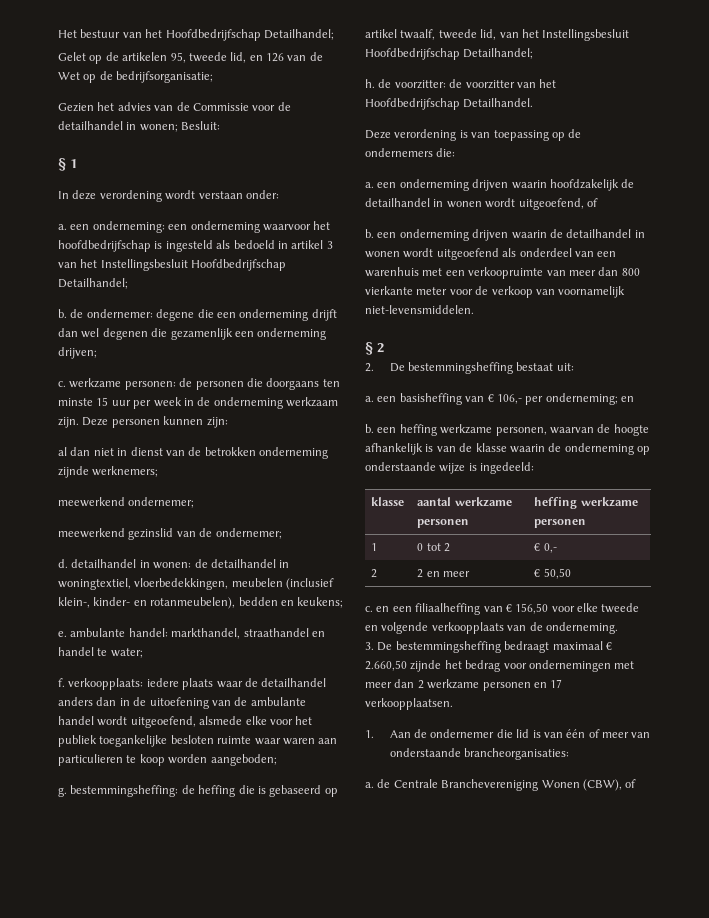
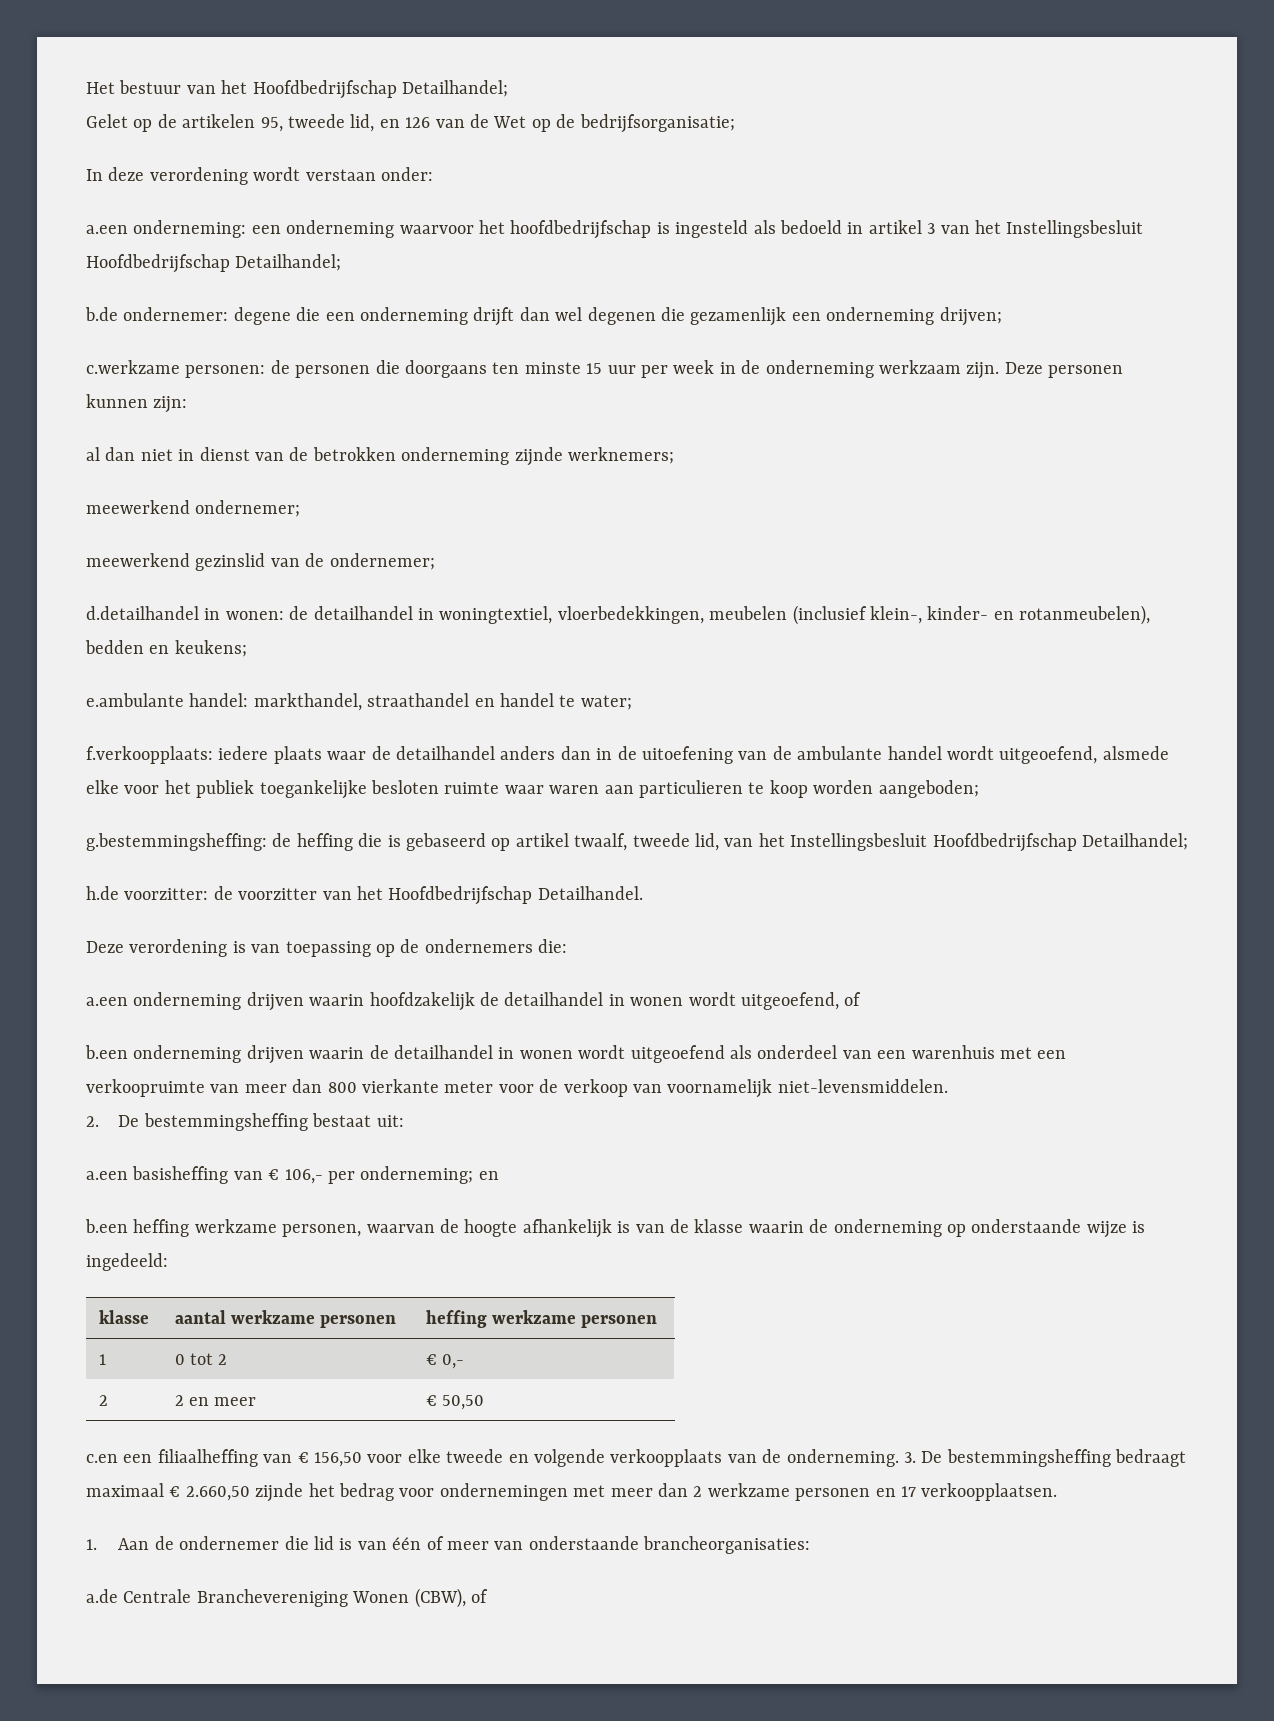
[58,102,291,112] [58,121,221,132] [58,158,77,171] // Gezien het advies van de Commissie voor de detailhandel in wonen; Besluit: // § 1 -> (735, 123) none
[58,224,90,230] a. een -> [86,225,128,234] a.een
[58,309,84,318] b. de -> [85,307,118,321] b.de
[58,378,122,388] c. werkzame -> [86,360,180,374] c.werkzame
[58,559,137,568] d. detailhandel -> [86,606,199,620] d.detailhandel
[58,628,126,637] e. ambulante -> [86,693,184,707] e.ambulante
[58,678,144,690] f. verkoopplaats: -> [86,746,213,764] f.verkoopplaats:
[58,785,179,797] g. bestemmingsheffing: -> [86,833,267,851] g.bestemmingsheffing:
[365,79,392,88] h. de -> [86,886,119,900] h.de
[365,182,397,188] a. een -> [86,997,128,1006] a.een
[365,229,397,238] b. een -> [85,1045,128,1059] b.een
[365,342,384,355] // § 2 -> (948, 1086) none
[365,396,397,402] a. een -> [86,1171,128,1180] a.een
[365,424,397,433] b. een -> [85,1219,128,1233] b.een
[365,606,390,612] c. en -> [86,1454,118,1463] c.en
(618, 628) // -> (899, 1458) none
[365,779,391,788] a. de -> [86,1589,118,1603] a.de

